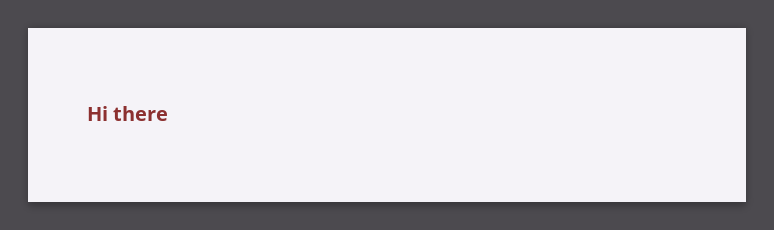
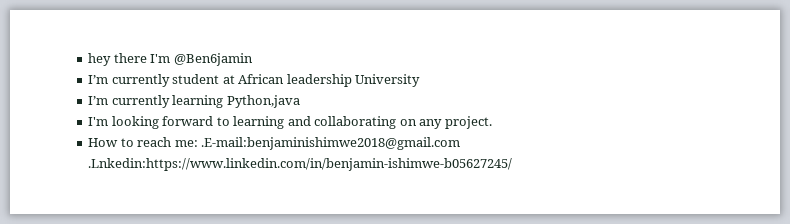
[87,106,169,121] Hi there -> [88,53,253,66] [88,74,421,87] [88,95,300,108] [88,116,492,129] [88,137,461,150] [88,158,513,171] hey there I'm @Ben6jamin // I’m currently student at African leadership University // I’m currently learning Python,java // I'm looking forward to learning and collaborating on any project. // How to reach me: .E-mail:benjaminishimwe2018@gmail.com .Lnkedin:https://www.linkedin.com/in/benjamin-ishimwe-b05627245/

